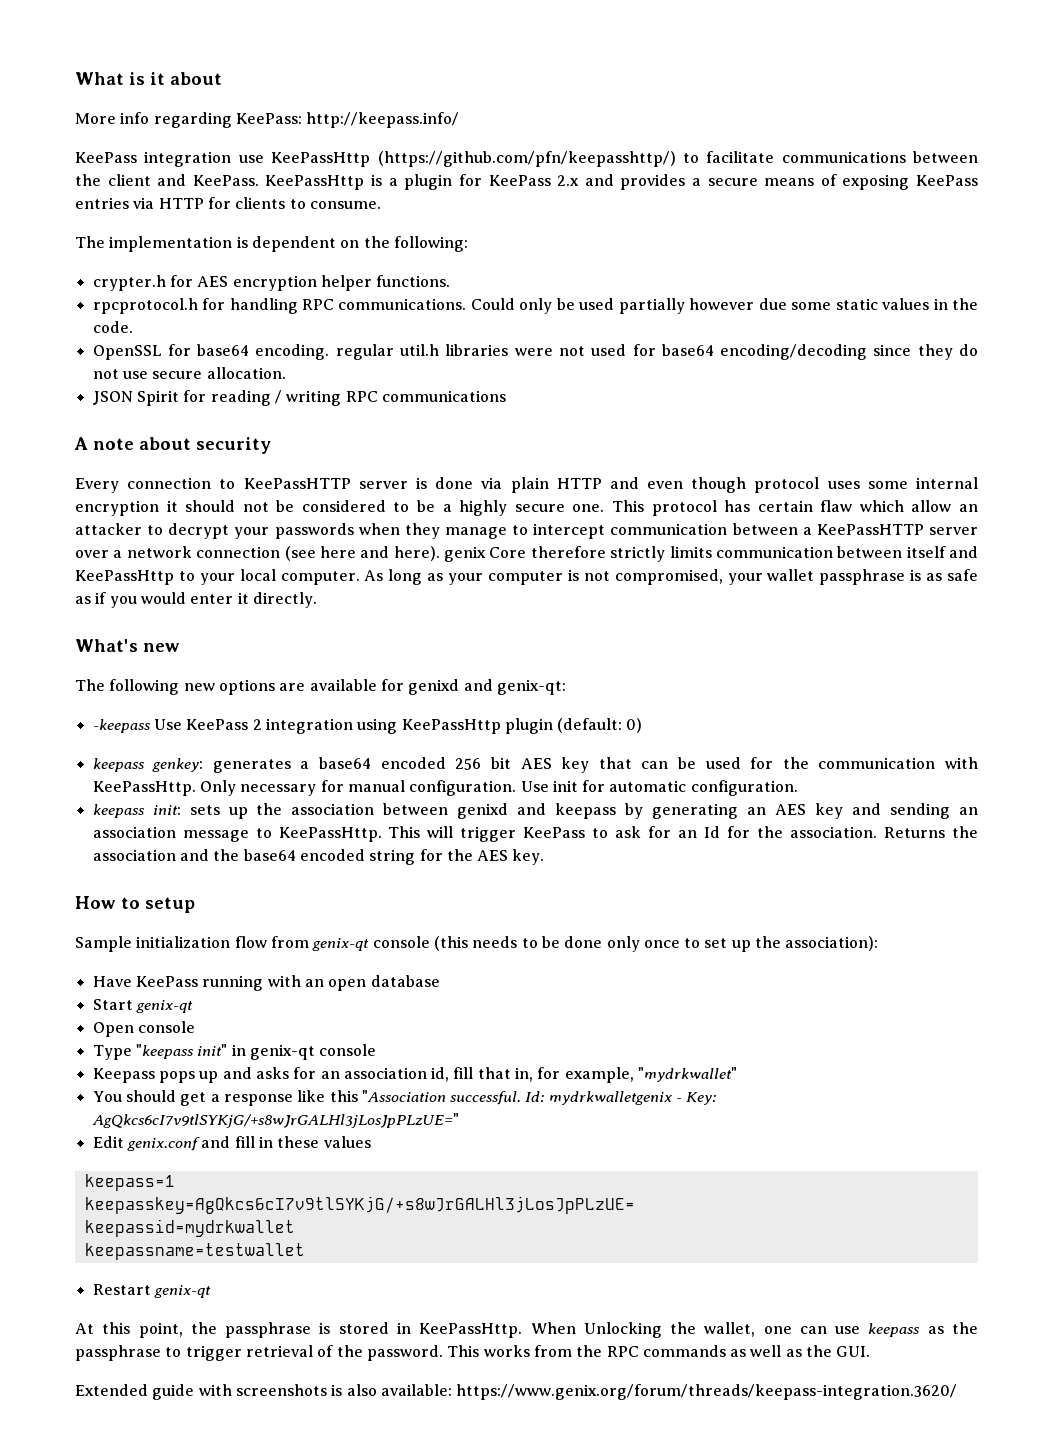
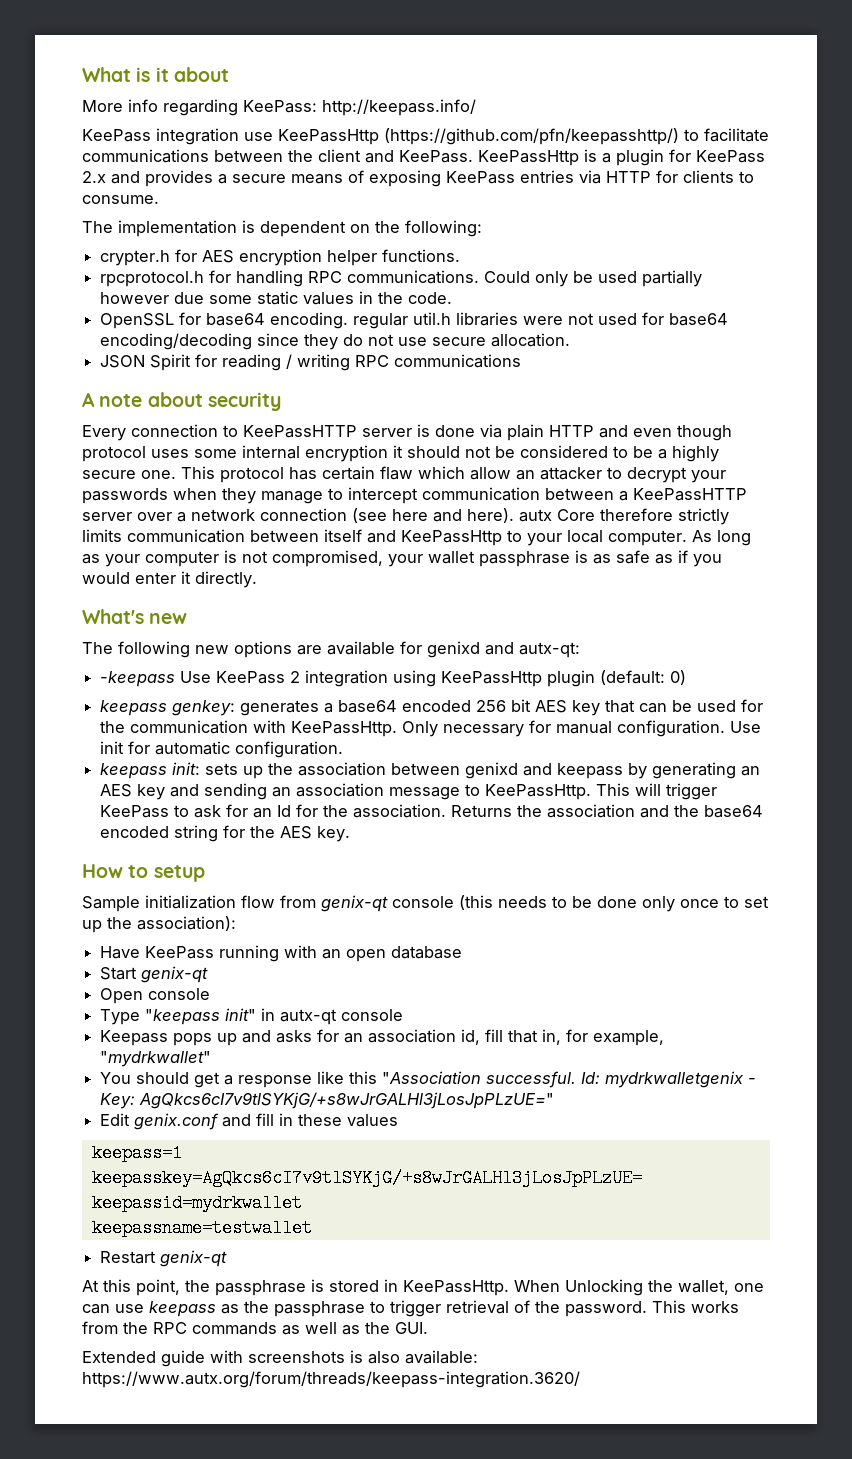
[444,546,486,562] genix -> [519,509,552,522] autx
[496,679,566,695] genix-qt: -> [519,642,580,658] autx-qt:
[249,1044,315,1060] genix-qt -> [280,1009,338,1025] autx-qt
[456,1384,958,1400] https://www.genix.org/forum/threads/keepass-integration.3620/ -> [82,1371,580,1388] https://www.autx.org/forum/threads/keepass-integration.3620/

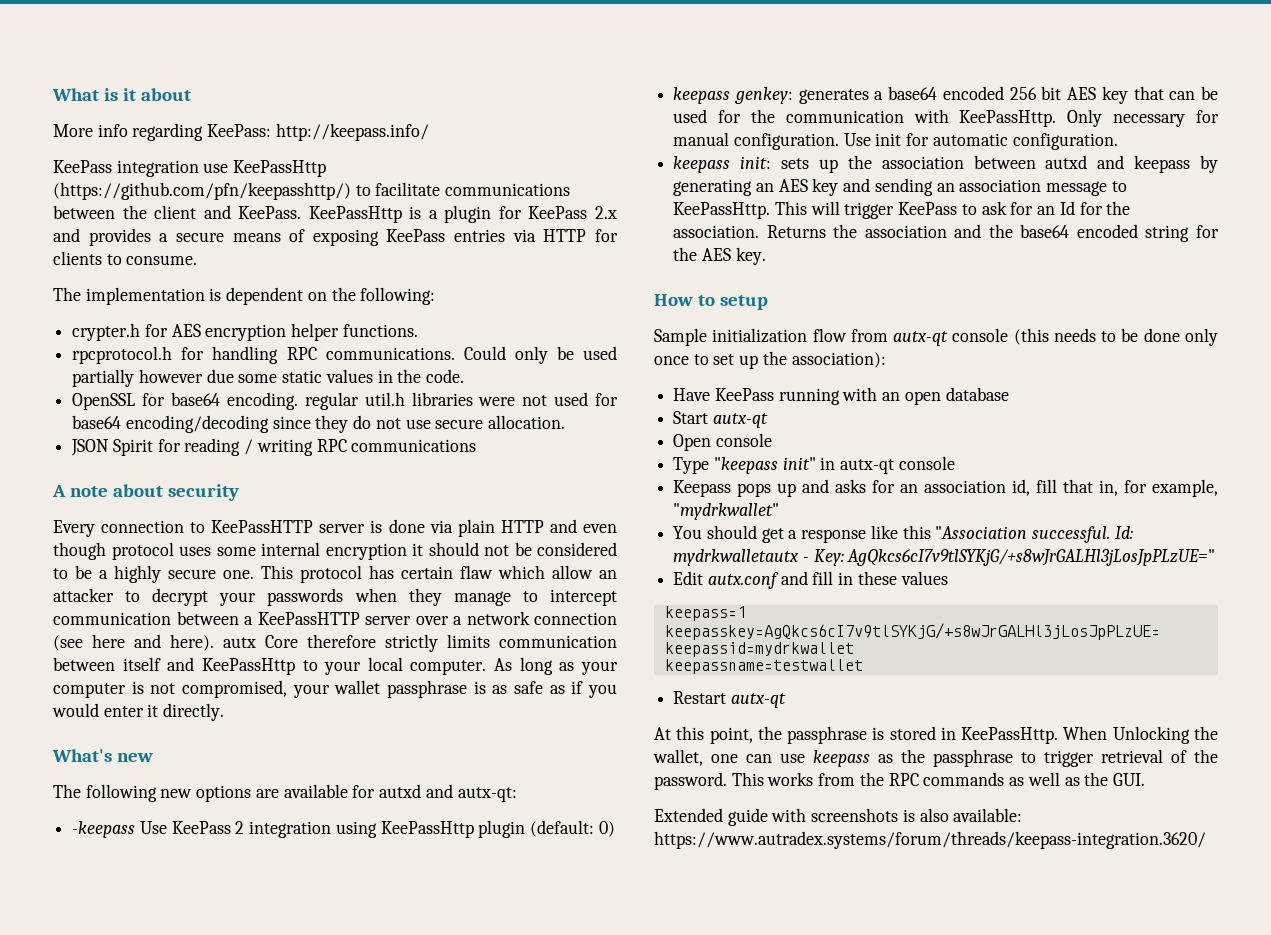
[427,641,480,658] genixd -> [379,784,422,798] autxd
[465,762,519,779] genixd -> [1045,155,1088,169] autxd
[321,895,388,912] genix-qt -> [893,331,949,346] autx-qt
[141,966,209,983] genix-qt -> [712,413,768,428] autx-qt
[605,1071,745,1088] mydrkwalletgenix -> [673,549,800,566] mydrkwalletautx
[134,1113,220,1130] genix.conf -> [707,572,779,589] autx.conf
[160,1250,228,1267] genix-qt -> [730,693,786,708] autx-qt
[82,1371,580,1388] https://www.autx.org/forum/threads/keepass-integration.3620/ -> [654,831,1206,849] https://www.autradex.systems/forum/threads/keepass-integration.3620/

